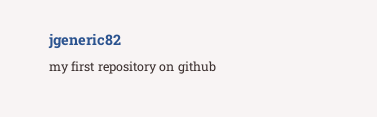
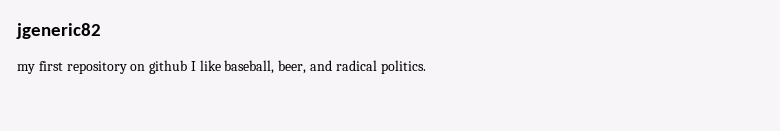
(216, 67) none -> [190,60,426,74] I like baseball, beer, and radical politics.

